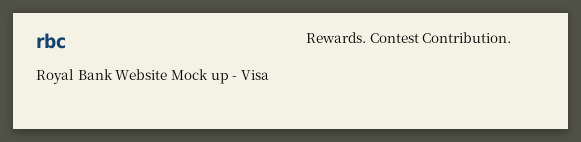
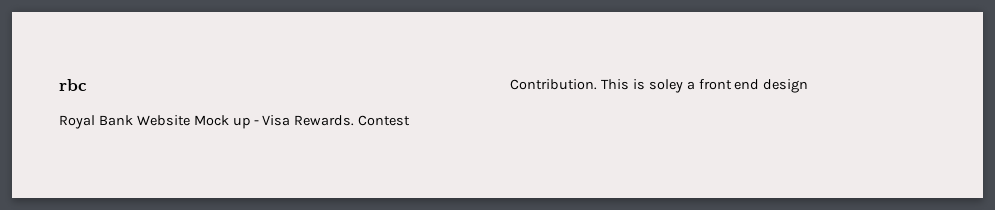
(512, 37) none -> [600,79,809,93] This is soley a front end design

